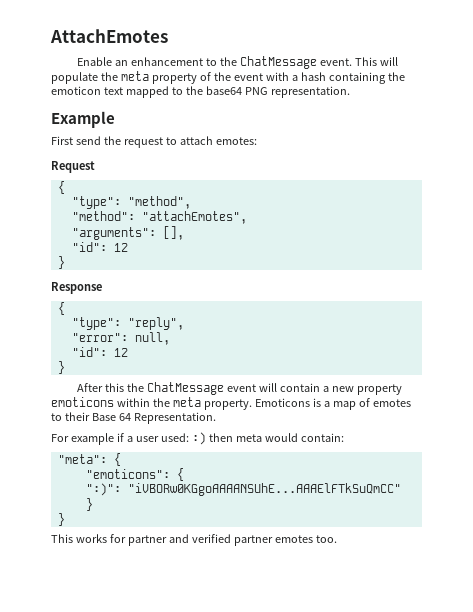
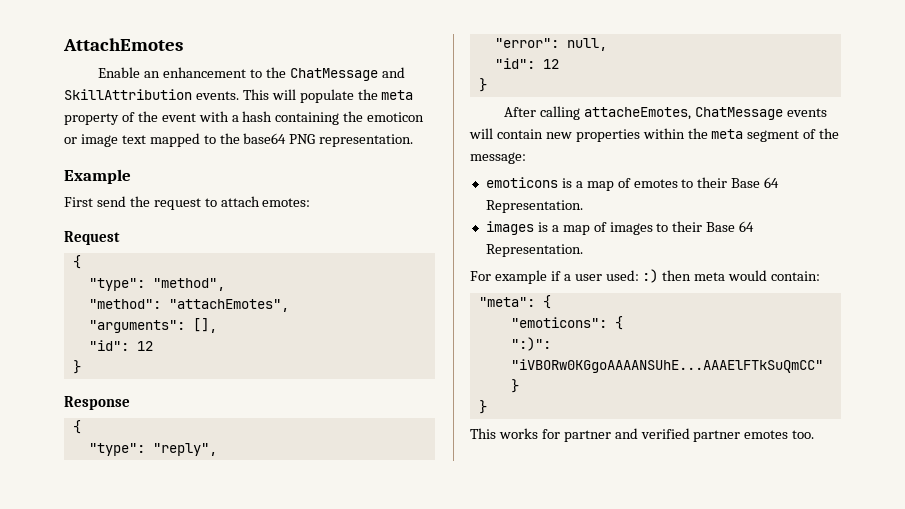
[319,58,352,66] event. -> [381,67,405,78] [64,89,239,100] and SkillAttribution events.
(101, 90) none -> [64,134,118,147] or image
[105,382,402,395] [51,397,310,410] this the ChatMessage event will contain a new property emoticons within the meta property. Emoticons -> [540,106,828,120] [469,128,840,142] [470,152,526,164] [485,177,558,188] calling attacheEmotes, ChatMessage events will contain new properties within the meta segment of the message: // emoticons
(216, 418) none -> [485,221,755,235] [485,244,583,257] // images is a map of images to their Base 64 Representation.

